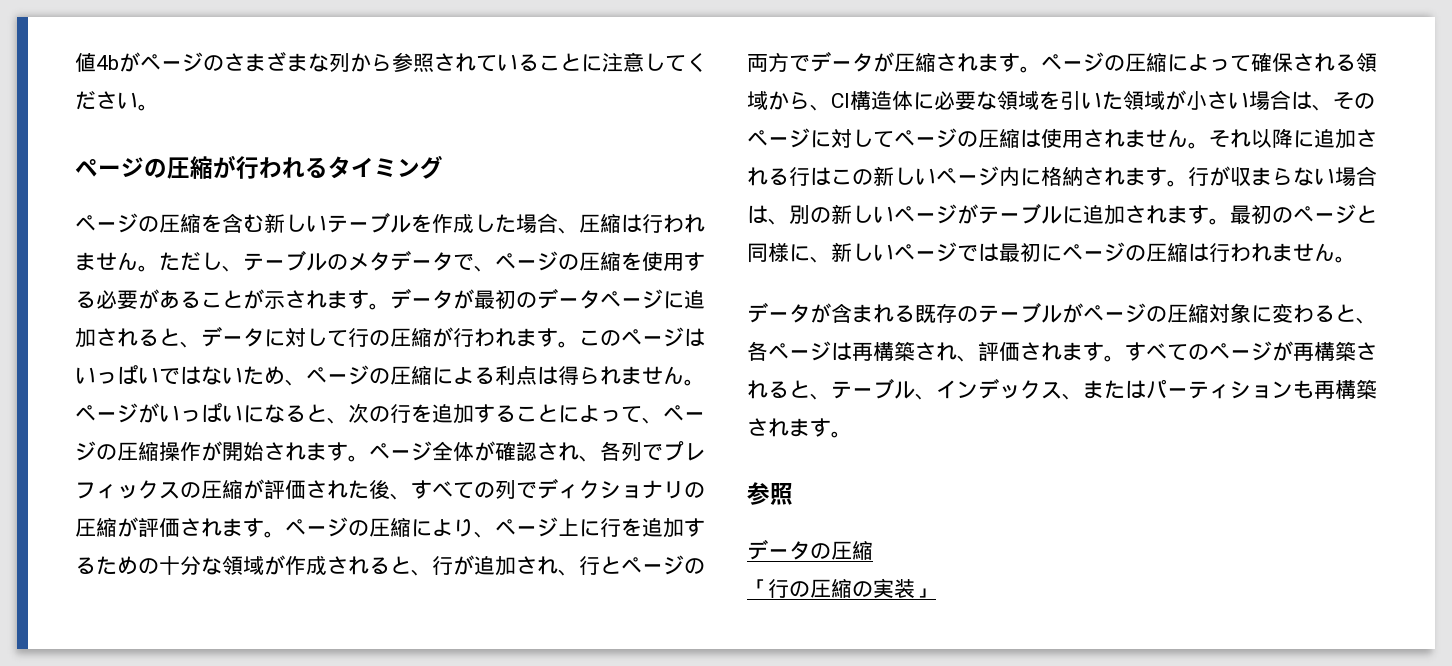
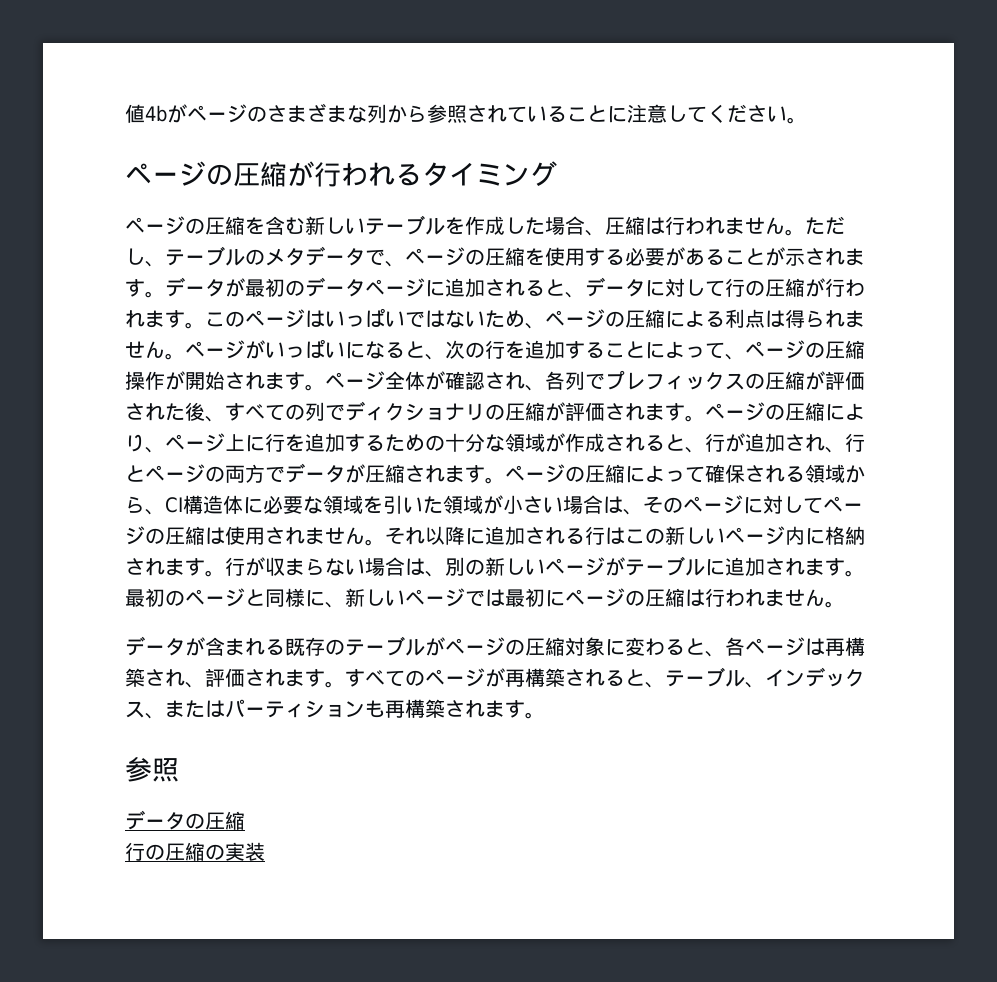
[747,579,768,596] 「 -> (245, 820) none
[915,588,936,598] 」 -> (265, 851) none

